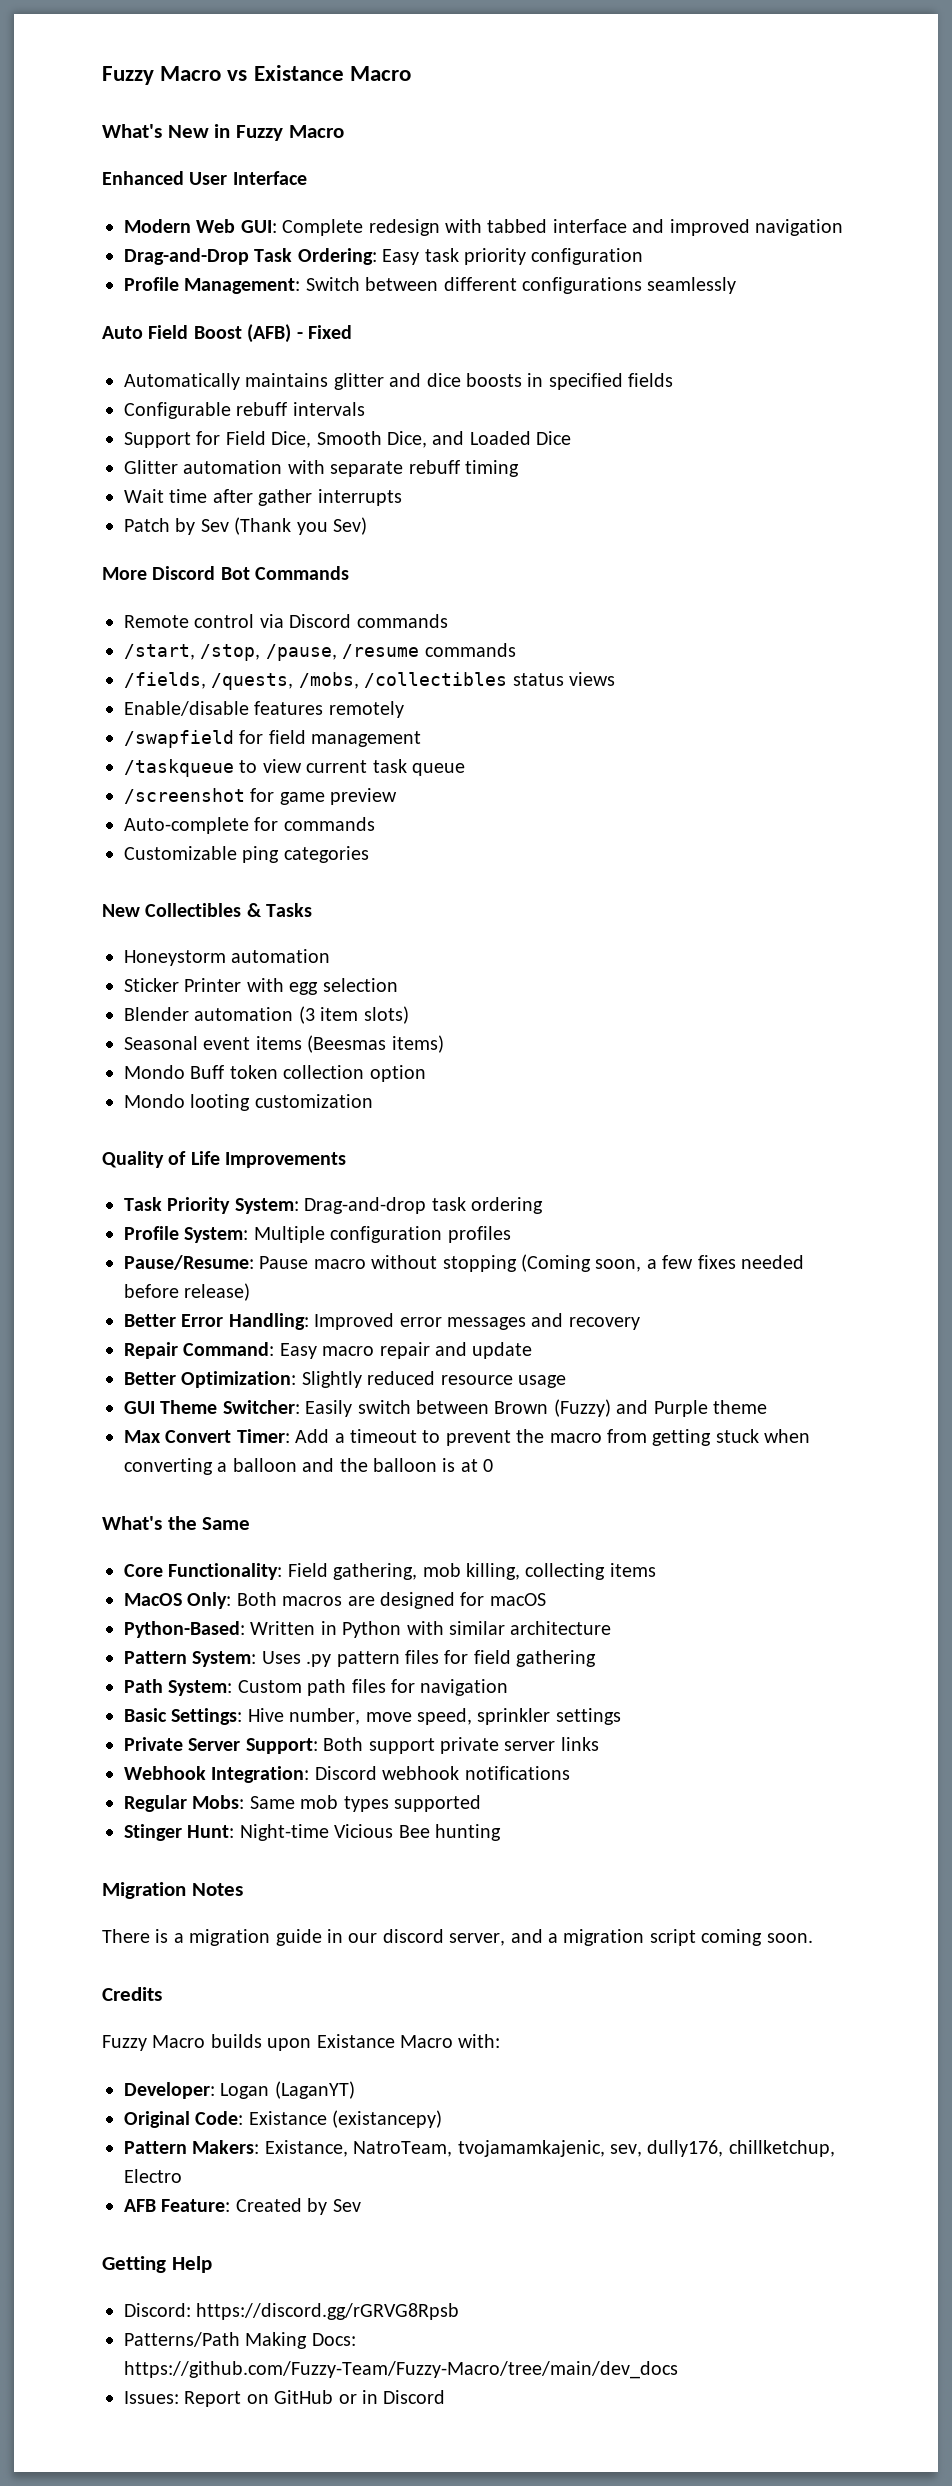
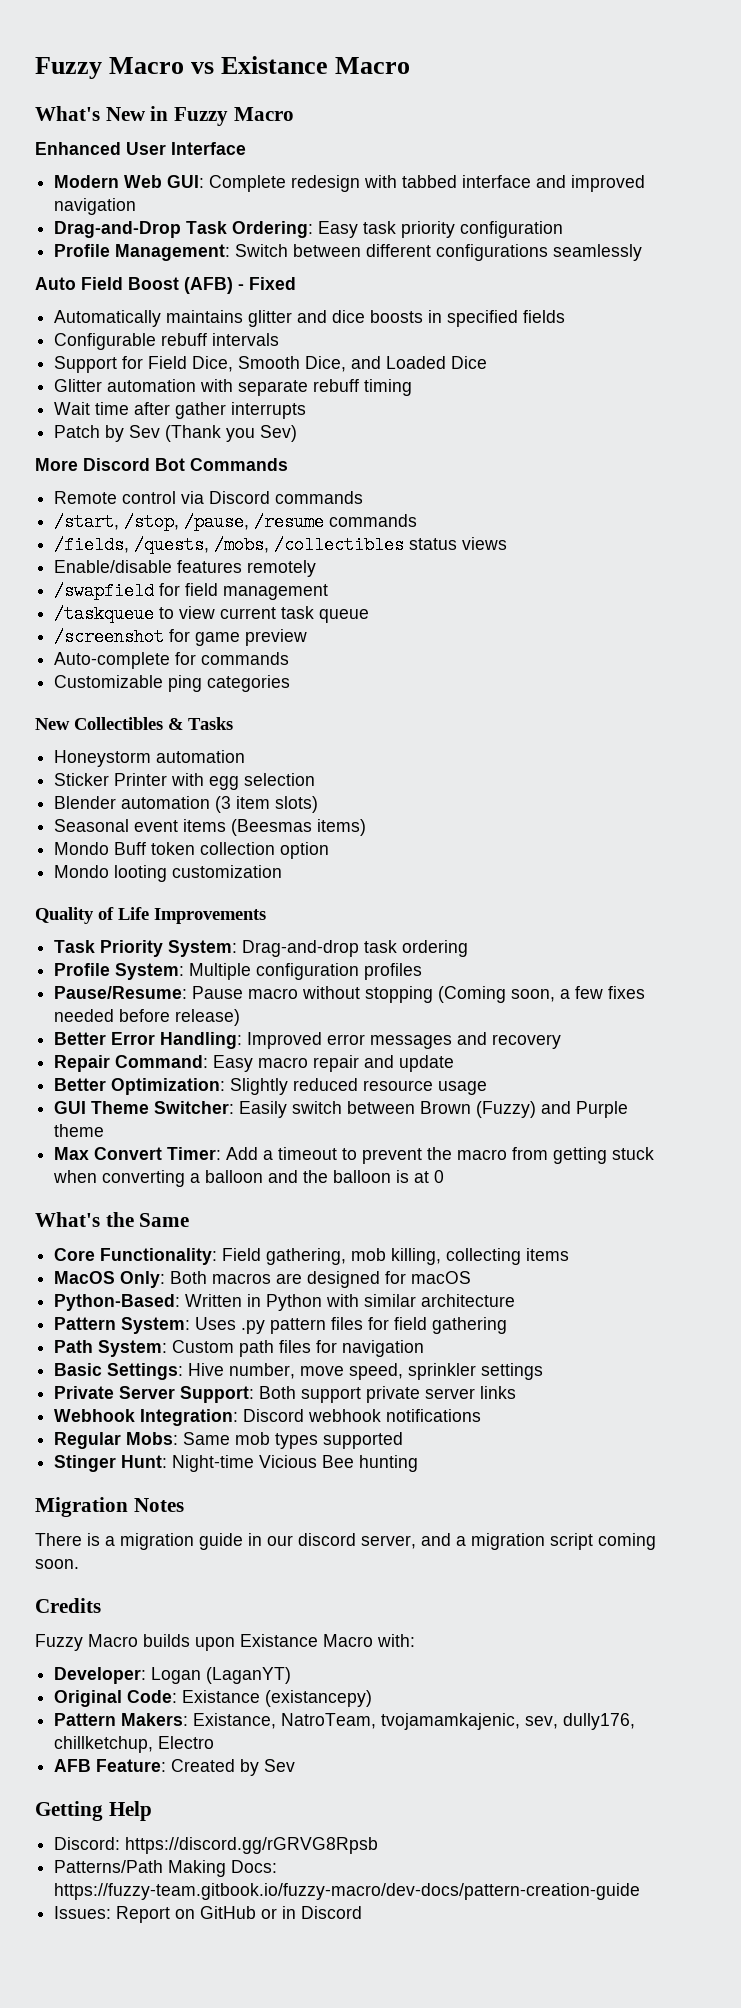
[124,2361,678,2379] https://github.com/Fuzzy-Team/Fuzzy-Macro/tree/main/dev_docs -> [54,1883,641,1900] https://fuzzy-team.gitbook.io/fuzzy-macro/dev-docs/pattern-creation-guide

